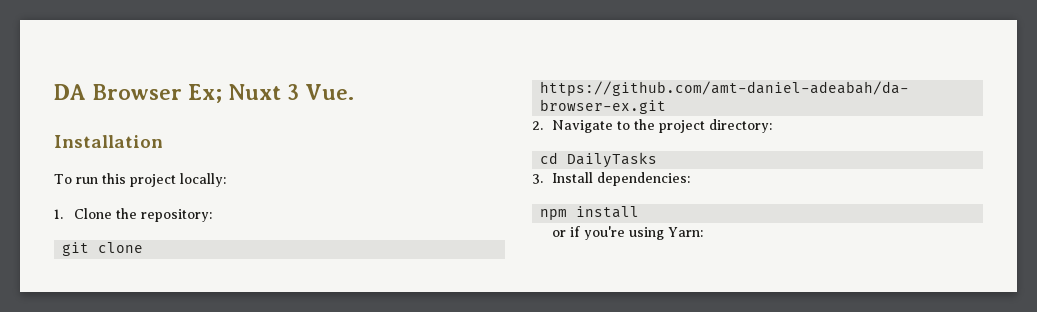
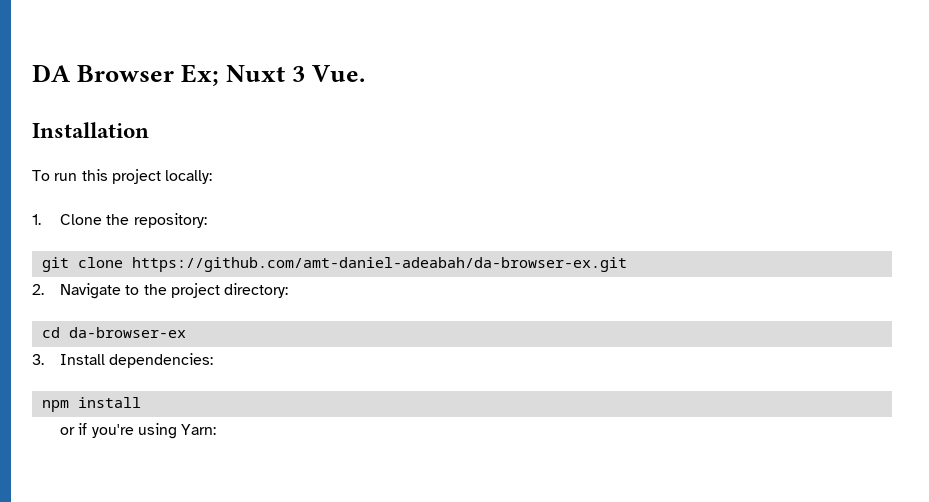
[567,152,658,168] DailyTasks -> [68,327,186,338] da-browser-ex

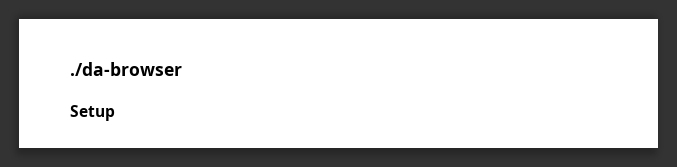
[32,64,366,86] [32,122,149,138] [32,169,213,184] [32,213,207,228] [41,257,627,272] [32,283,289,299] [41,327,186,338] [32,353,214,368] [41,397,141,412] [60,423,217,439] DA Browser Ex; Nuxt 3 Vue. // Installation // To run this project locally: // 1. Clone the repository: // git clone https://github.com/amt-daniel-adeabah/da-browser-ex.git // 2. Navigate to the project directory: // cd da-browser-ex // 3. Install dependencies: // npm install // or if you're using Yarn: -> [70,62,182,76] [70,105,115,121] ./da-browser // Setup

